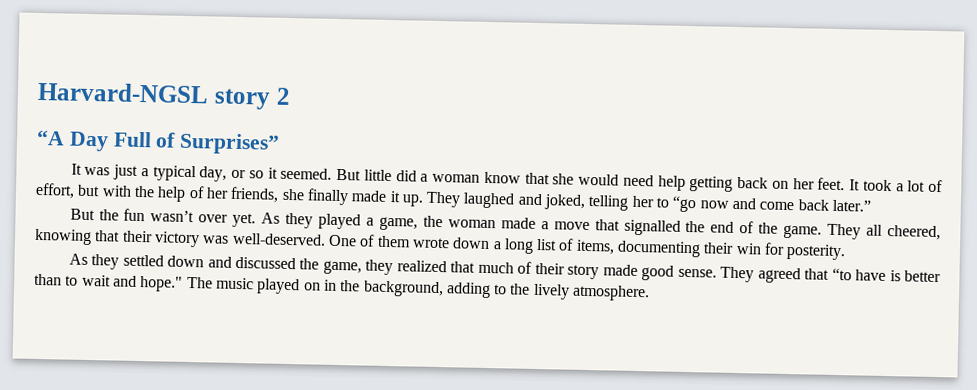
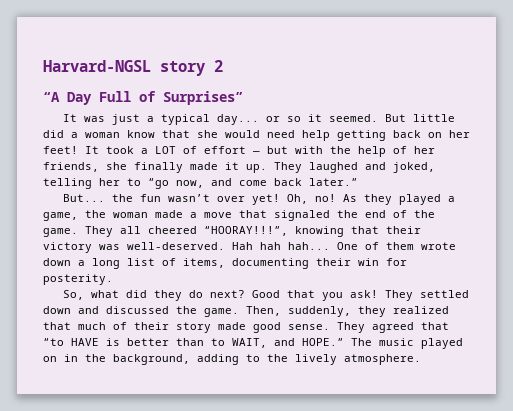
[199,166,228,182] day, -> [216,114,259,125] day...
[817,177,846,191] feet. -> [43,146,78,154] feet!
[907,179,944,193] [35,182,75,199] lot of effort, -> [155,146,260,154] LOT of effort —
[699,200,729,209] now -> [176,180,204,188] now,
[69,208,95,221] But -> [62,194,105,202] But...
[232,212,257,228] yet. -> [251,194,336,205] yet! Oh, no!
[623,219,681,236] signalled -> [274,210,330,221] signaled
[887,225,941,241] cheered, -> [148,226,288,236] cheered “HOORAY!!!”,
(326, 239) none -> [232,242,330,250] Hah hah hah...
[68,253,120,270] As they -> [62,290,413,301] So, what did they do next? Good that you ask! They
[322,260,362,275] game, -> [204,306,351,317] game. Then, suddenly,
[855,269,887,282] have -> [71,338,99,346] HAVE
[81,274,184,292] wait and hope." -> [232,338,344,348] WAIT, and HOPE.”

